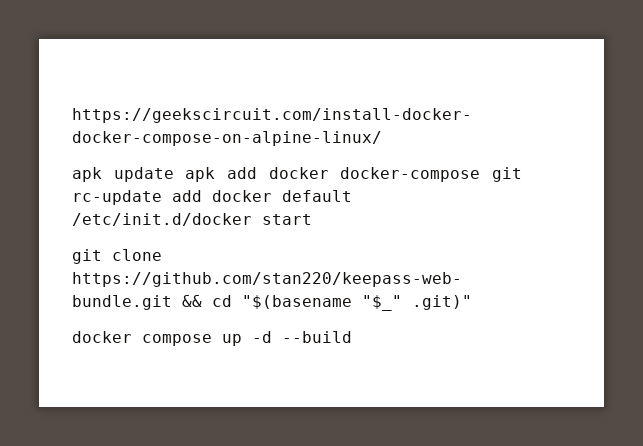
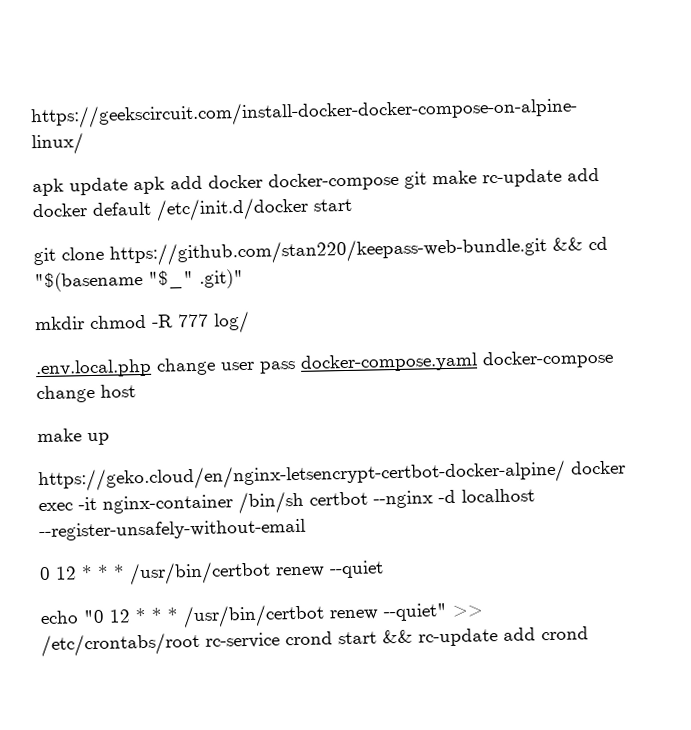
(522, 174) none -> [432,170,477,185] make
[72,331,352,346] docker compose up -d --build -> [34,310,250,334] [35,349,614,379] [36,384,136,404] [37,428,110,446] [38,459,626,493] [38,488,535,515] [39,518,306,542] [39,560,384,586] [40,603,483,629] [41,626,589,658] mkdir chmod -R 777 log/ // .env.local.php change user pass docker-compose.yaml docker-compose change host // make up // https://geko.cloud/en/nginx-letsencrypt-certbot-docker-alpine/ docker exec -it nginx-container /bin/sh certbot --nginx -d localhost --register-unsafely-without-email // 0 12 * * * /usr/bin/certbot renew --quiet // echo "0 12 * * * /usr/bin/certbot renew --quiet" >> /etc/crontabs/root rc-service crond start && rc-update add crond

